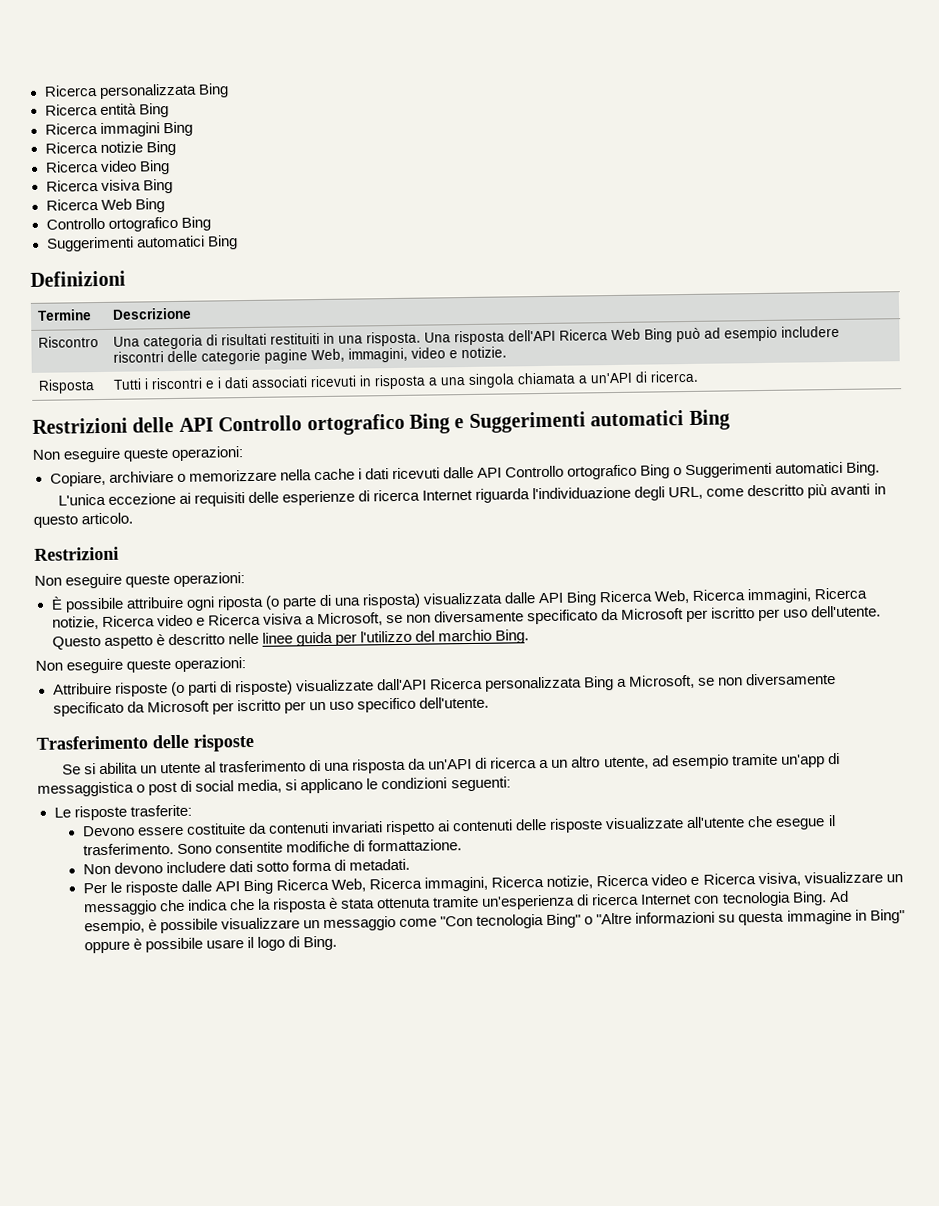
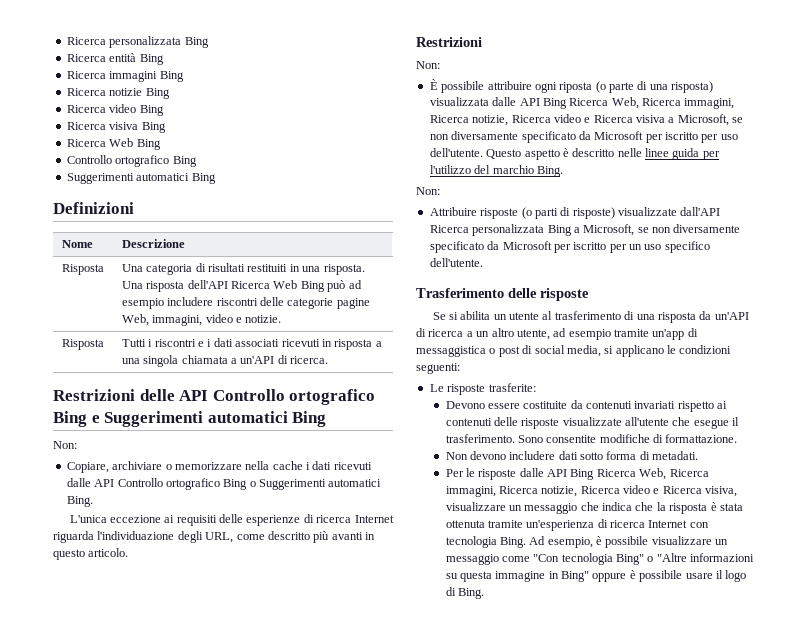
[37,309,93,321] Termine -> [61,240,93,248] Nome
[38,336,100,348] Riscontro -> [61,264,104,275] Risposta
[32,446,245,463] Non eseguire queste operazioni: -> [53,441,77,449] Non:
[34,572,246,589] Non eseguire queste operazioni: -> [416,61,440,69] Non:
[35,657,247,674] Non eseguire queste operazioni: -> [416,187,440,195] Non:

